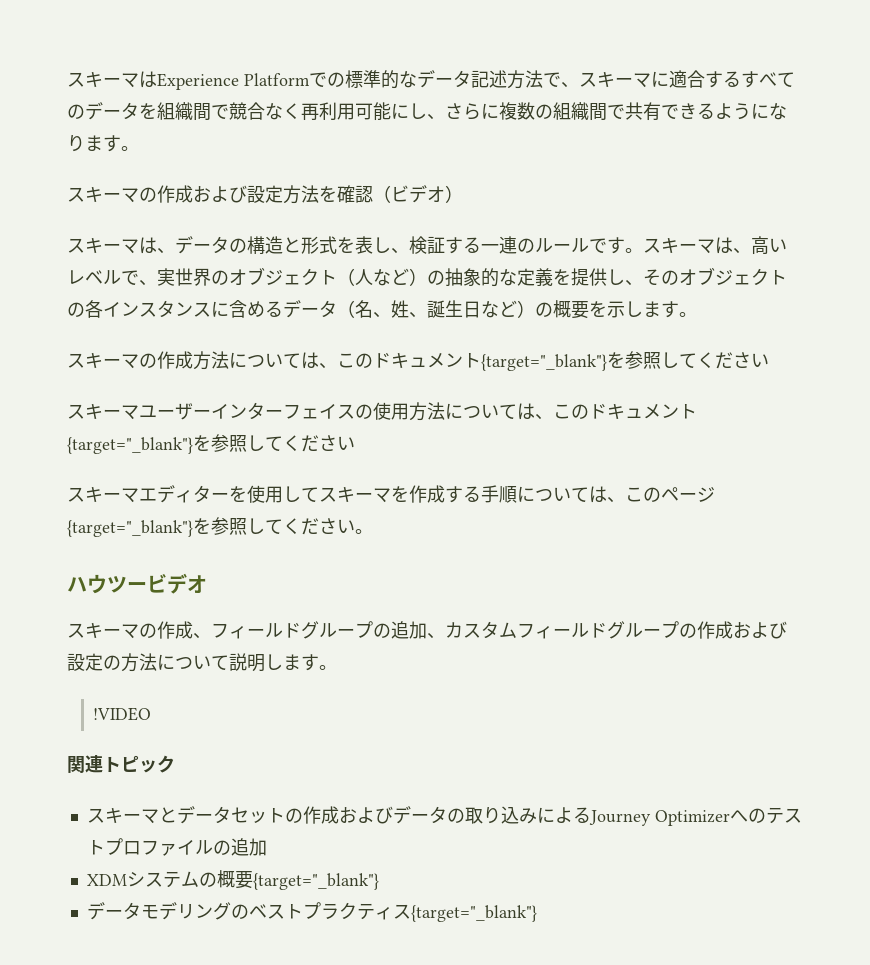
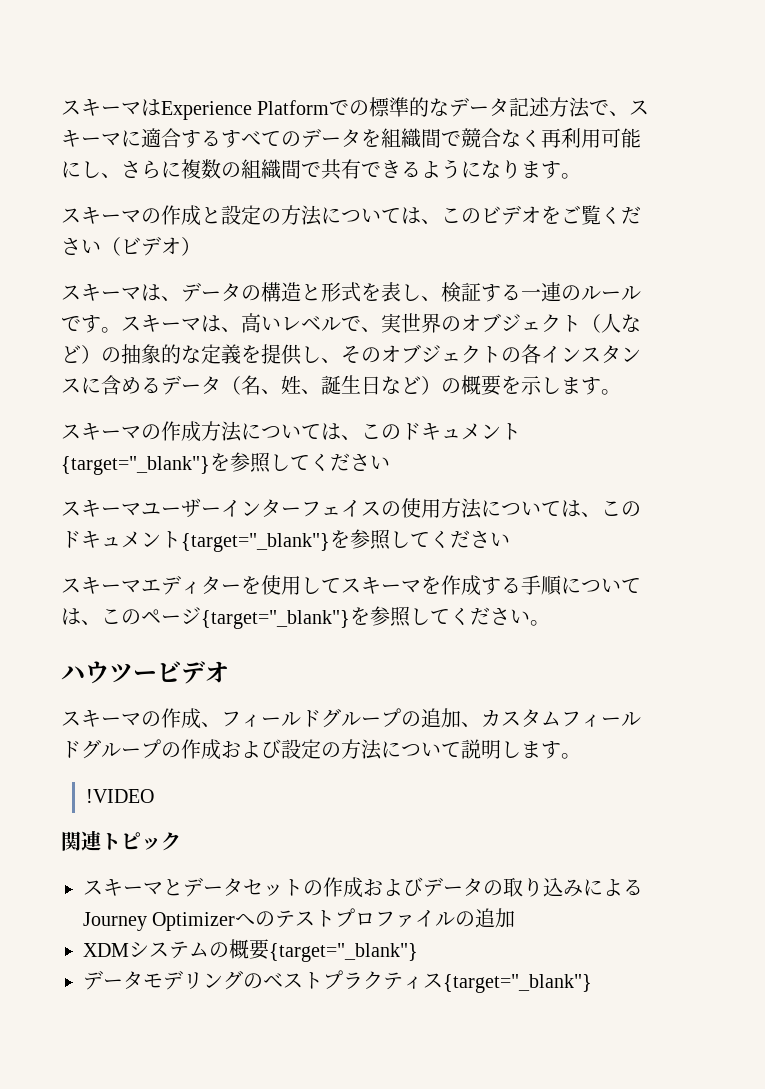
[193,185,373,204] および設定方法を確認 -> [201,205,641,226] [61,238,101,255] と設定の方法については、このビデオをご覧ください

